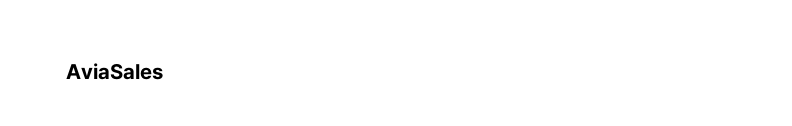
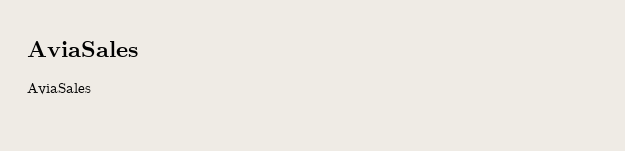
[66,63,163,80] AviaSales -> [27,41,138,57] [27,83,91,95] AviaSales // AviaSales

